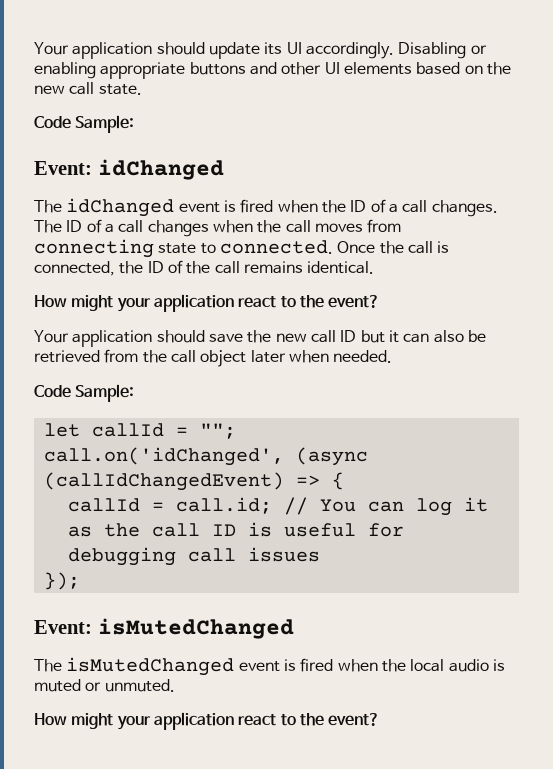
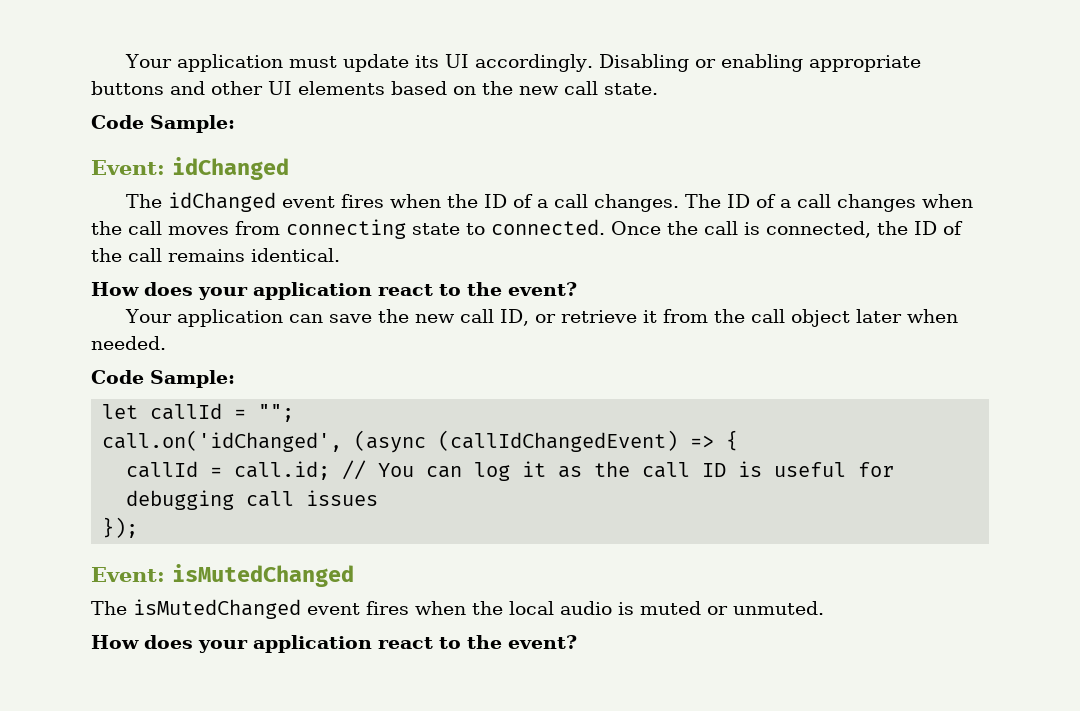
[34,42,205,59] Your application should -> [125,54,338,72] Your application must
[223,199,274,213] is fired -> [341,194,385,208] fires
[71,295,114,311] might -> [144,282,193,296] does
[156,330,205,343] should -> [289,314,324,323] can
[340,330,486,343] [34,350,100,363] ID but it can also be retrieved -> [500,309,658,326] ID, or retrieve it
[283,658,334,672] is fired -> [366,601,409,615] fires
[71,713,114,729] might -> [144,635,193,649] does

